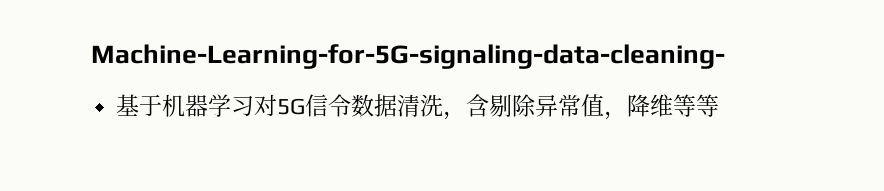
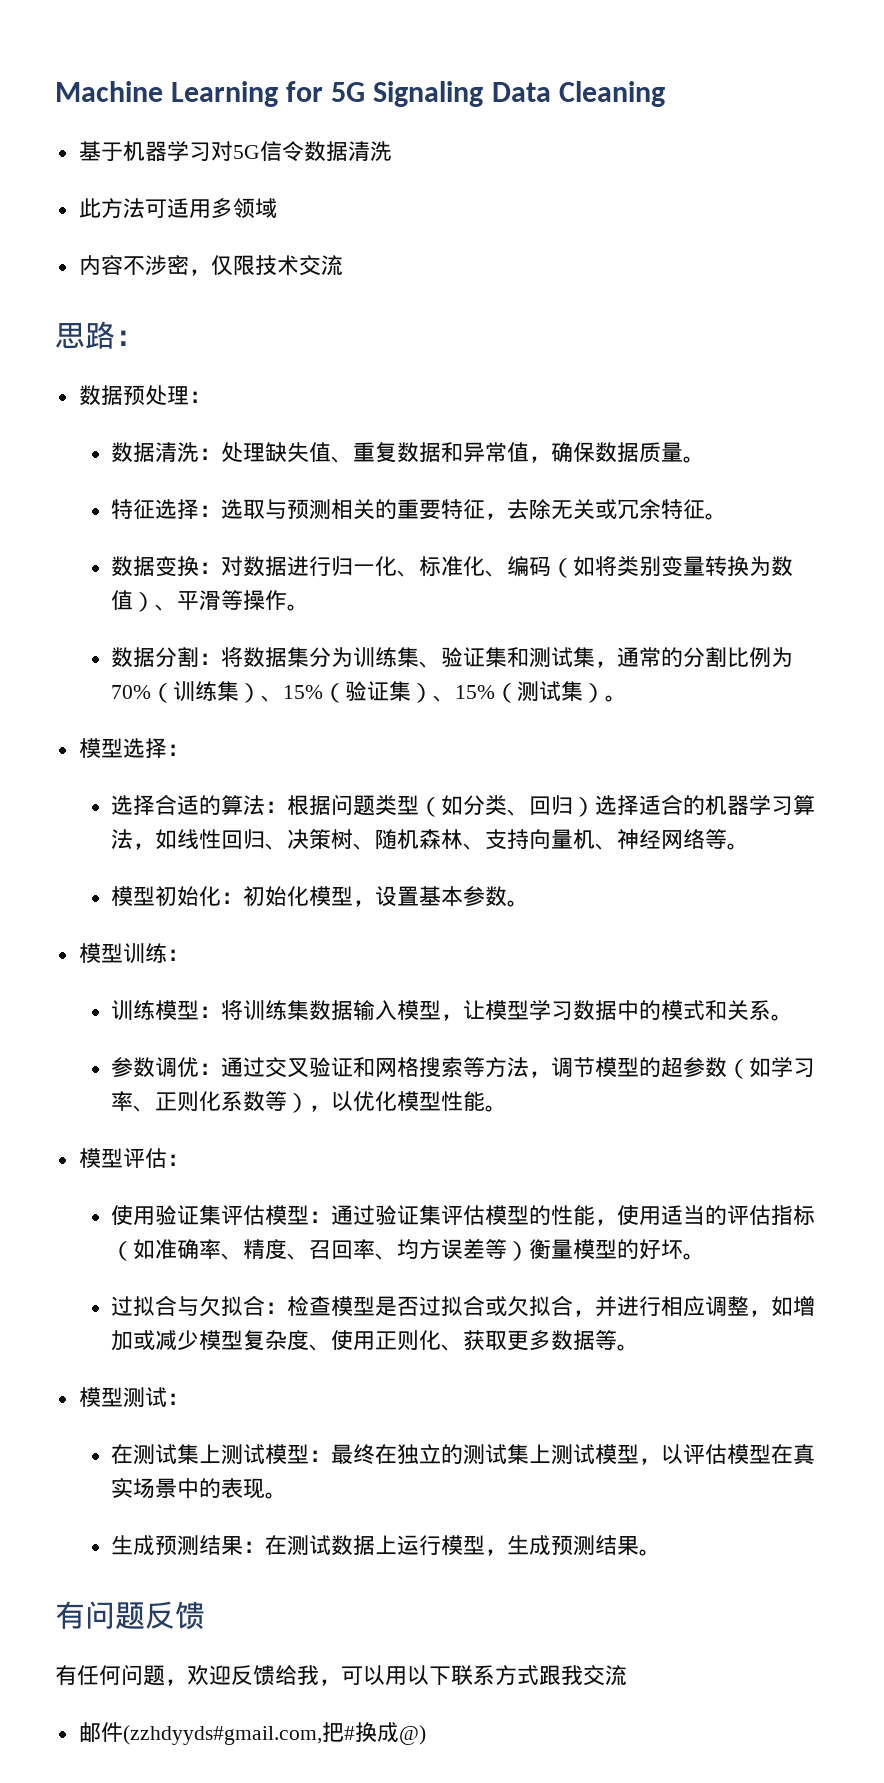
[91,44,725,69] Machine-Learning-for-5G-signaling-data-cleaning- -> [55,81,665,107] Machine Learning for 5G Signaling Data Cleaning
[443,94,720,120] ，含剔除异常值，降维等等 -> [78,198,277,219] [78,255,343,276] [55,321,145,349] [78,385,211,406] [111,442,706,463] [111,499,728,520] [111,555,794,578] [111,590,310,612] [111,646,794,668] [111,681,628,703] [78,738,189,758] [111,794,816,817] [111,829,750,850] [111,886,530,907] [78,943,189,964] [111,999,794,1021] [111,1057,816,1079] [111,1091,508,1113] [78,1148,189,1168] [111,1205,816,1226] [111,1238,706,1261] [111,1295,816,1317] [111,1330,640,1351] [78,1387,189,1408] [111,1444,816,1465] [111,1478,288,1499] [111,1535,662,1556] [55,1601,205,1630] [55,1664,627,1686] [78,1722,426,1745] // 此方法可适用多领域 // 内容不涉密，仅限技术交流 // 思路： // 数据预处理： // 数据清洗：处理缺失值、重复数据和异常值，确保数据质量。 // 特征选择：选取与预测相关的重要特征，去除无关或冗余特征。 // 数据变换：对数据进行归一化、标准化、编码（如将类别变量转换为数值）、平滑等操作。 // 数据分割：将数据集分为训练集、验证集和测试集，通常的分割比例为70%（训练集）、15%（验证集）、15%（测试集）。 // 模型选择： // 选择合适的算法：根据问题类型（如分类、回归）选择适合的机器学习算法，如线性回归、决策树、随机森林、支持向量机、神经网络等。 // 模型初始化：初始化模型，设置基本参数。 // 模型训练： // 训练模型：将训练集数据输入模型，让模型学习数据中的模式和关系。 // 参数调优：通过交叉验证和网格搜索等方法，调节模型的超参数（如学习率、正则化系数等），以优化模型性能。 // 模型评估： // 使用验证集评估模型：通过验证集评估模型的性能，使用适当的评估指标（如准确率、精度、召回率、均方误差等）衡量模型的好坏。 // 过拟合与欠拟合：检查模型是否过拟合或欠拟合，并进行相应调整，如增加或减少模型复杂度、使用正则化、获取更多数据等。 // 模型测试： // 在测试集上测试模型：最终在独立的测试集上测试模型，以评估模型在真实场景中的表现。 // 生成预测结果：在测试数据上运行模型，生成预测结果。 // 有问题反馈 // 有任何问题，欢迎反馈给我，可以用以下联系方式跟我交流 // 邮件(zzhdyyds#gmail.com,把#换成@)

